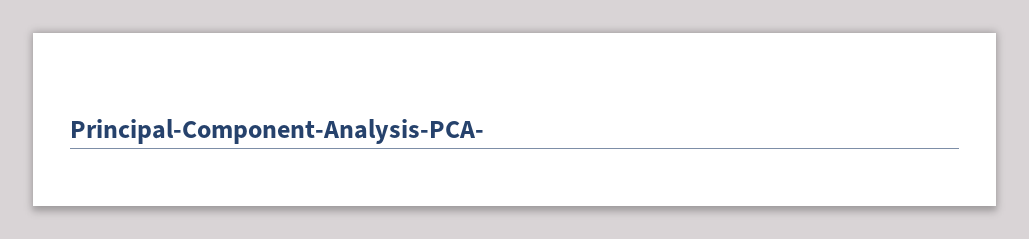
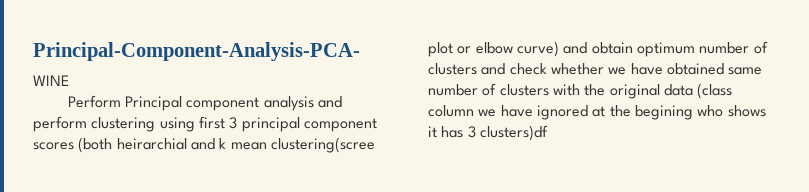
(484, 131) none -> [33,75,69,86] [67,95,343,111] [33,116,377,132] [33,137,375,153] [428,41,768,57] [428,63,763,75] [428,83,733,99] [428,105,766,120] [428,125,548,141] // WINE // Perform Principal component analysis and perform clustering using first 3 principal component scores (both heirarchial and k mean clustering(scree plot or elbow curve) and obtain optimum number of clusters and check whether we have obtained same number of clusters with the original data (class column we have ignored at the begining who shows it has 3 clusters)df

